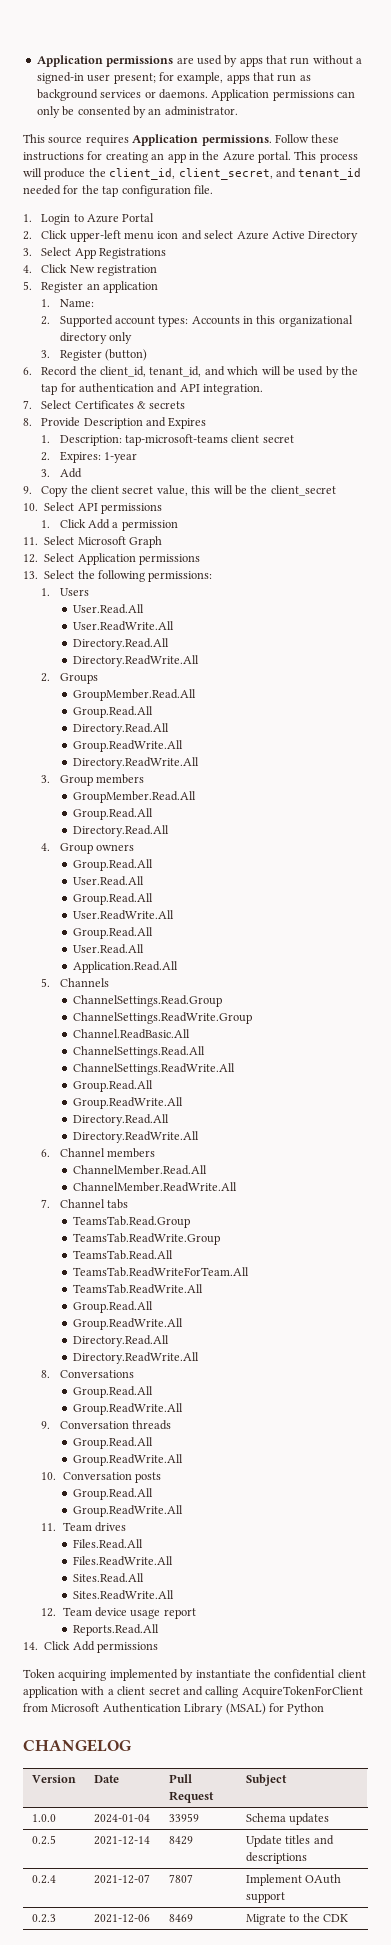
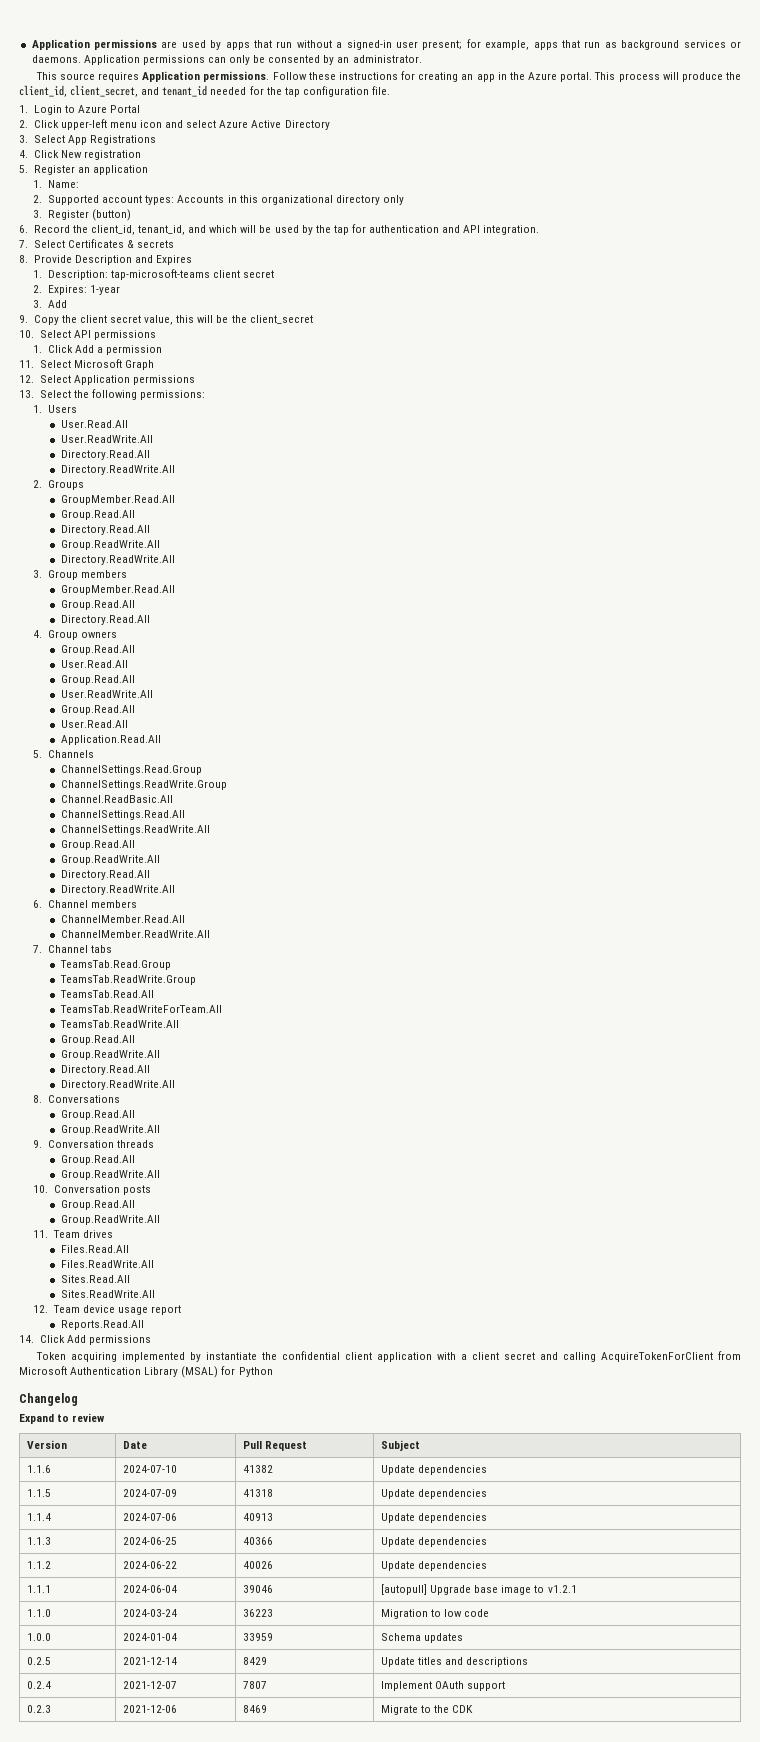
[23,1739,131,1752] CHANGELOG -> [19,1393,78,1406] [19,1413,106,1424] Changelog // Expand to review
(287, 1780) none -> [27,1465,52,1473] [123,1465,178,1473] [243,1465,274,1473] [381,1465,488,1475] [27,1489,52,1497] [123,1489,178,1497] [243,1489,274,1497] [381,1489,488,1499] [27,1513,52,1521] [123,1513,178,1521] [243,1513,274,1521] [381,1513,488,1523] [27,1537,52,1545] [123,1537,178,1545] [243,1537,274,1545] [381,1537,488,1547] [27,1561,52,1569] [123,1561,178,1569] [243,1561,274,1569] [381,1561,488,1571] [27,1585,52,1593] [123,1585,178,1593] [243,1585,274,1593] [381,1584,577,1595] [27,1609,52,1617] [123,1609,178,1617] [243,1609,274,1617] [381,1609,490,1619] // 1.1.6 | 2024-07-10 | 41382 | Update dependencies // 1.1.5 | 2024-07-09 | 41318 | Update dependencies // 1.1.4 | 2024-07-06 | 40913 | Update dependencies // 1.1.3 | 2024-06-25 | 40366 | Update dependencies // 1.1.2 | 2024-06-22 | 40026 | Update dependencies // 1.1.1 | 2024-06-04 | 39046 | [autopull] Upgrade base image to v1.2.1 // 1.1.0 | 2024-03-24 | 36223 | Migration to low code

